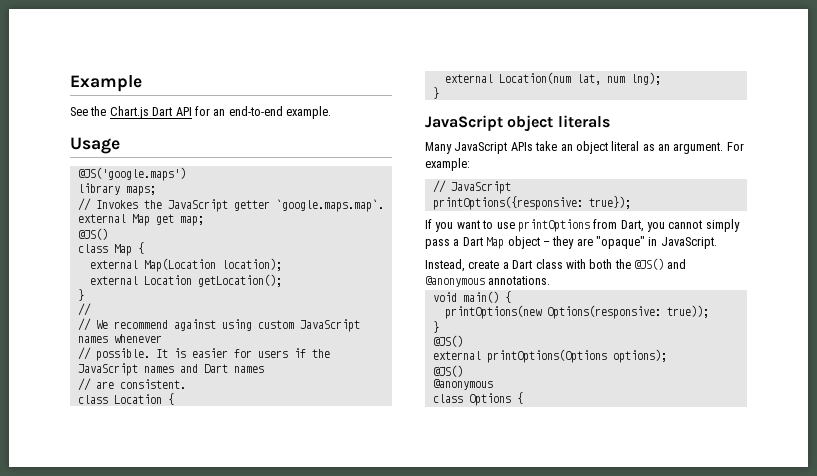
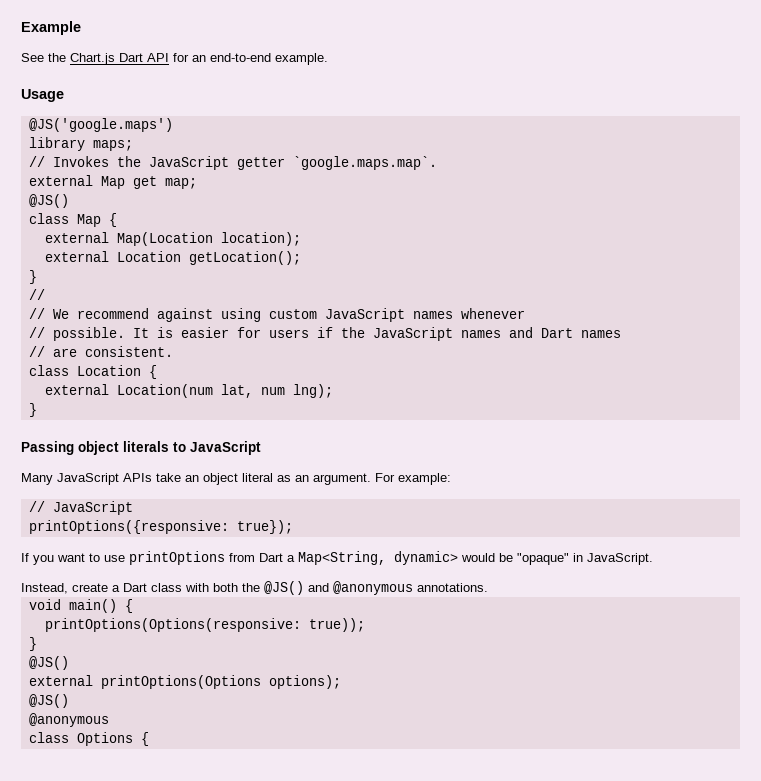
[425,115,503,131] JavaScript -> [21,441,74,455] Passing
(610, 121) none -> [173,441,261,455] to JavaScript
[620,219,740,232] [425,236,593,249] Dart, you cannot simply pass a Dart Map object – they are -> [259,551,513,565] Dart a Map<String, dynamic> would be
[444,305,661,319] printOptions(new Options(responsive: -> [44,618,301,632] printOptions(Options(responsive:

